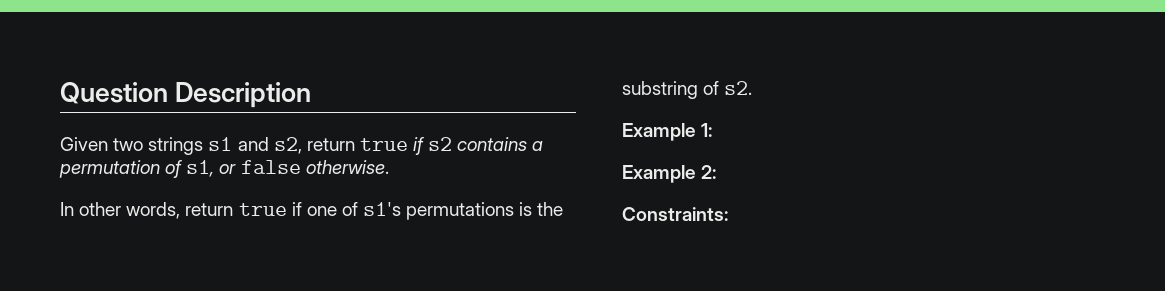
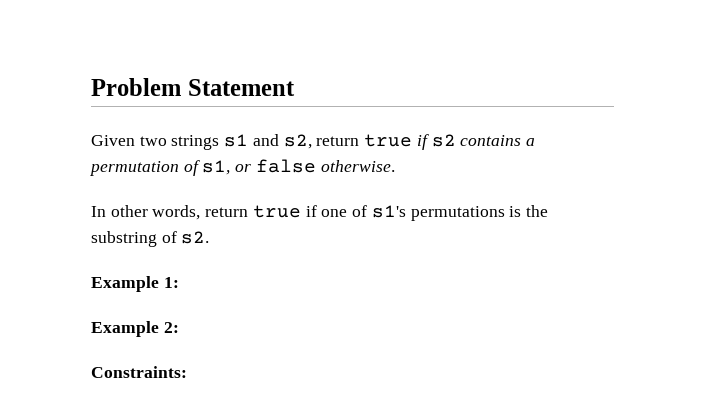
[60,82,312,108] Question Description -> [91,78,295,96] Problem Statement

